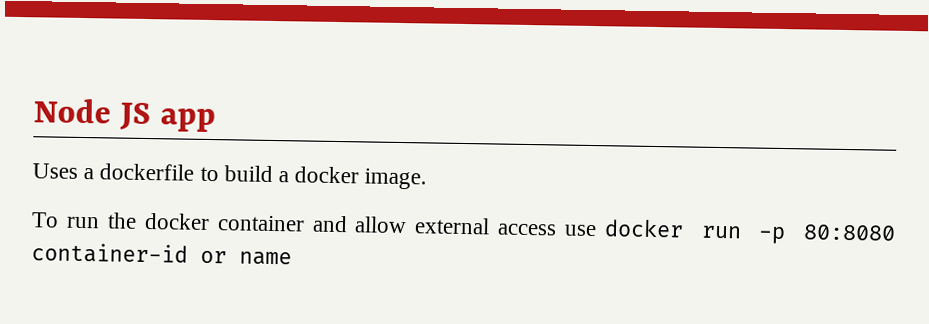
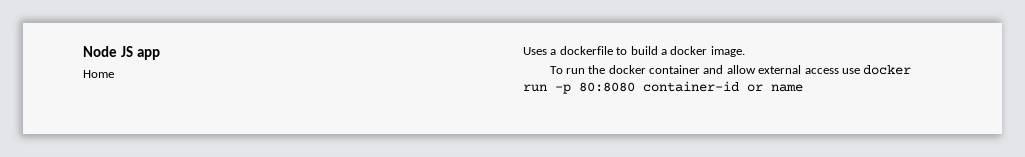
(216, 120) none -> [83,70,114,78] // Home

